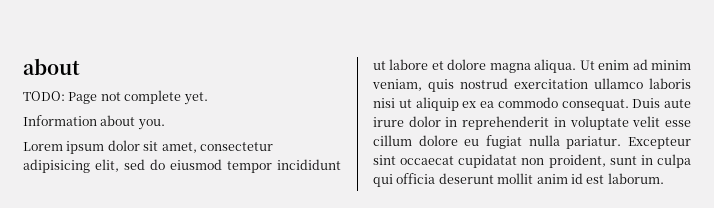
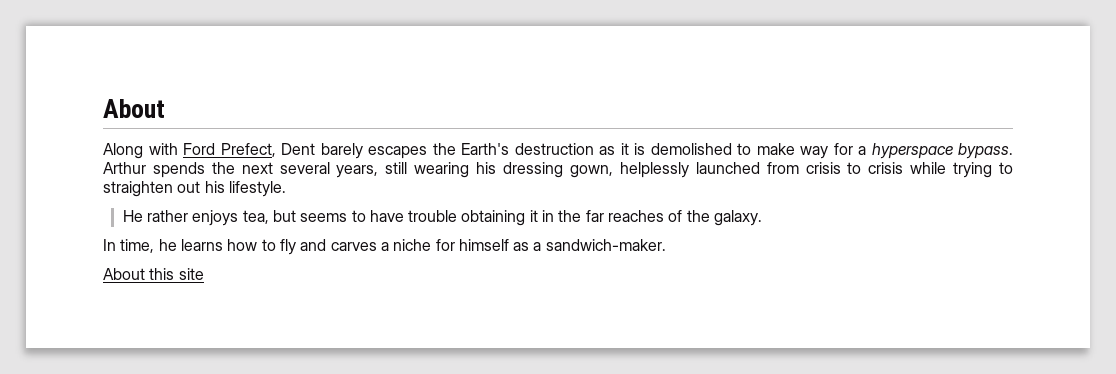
[23,58,80,75] [23,90,208,105] [23,115,165,130] [23,140,273,154] [23,159,341,173] [373,59,691,73] [372,78,691,92] [373,97,691,111] [373,116,691,130] [373,135,691,149] [373,154,691,168] [373,173,664,187] about // TODO: Page not complete yet. // Information about you. // Lorem ipsum dolor sit amet, consectetur adipisicing elit, sed do eiusmod tempor incididunt ut labore et dolore magna aliqua. Ut enim ad minim veniam, quis nostrud exercitation ullamco laboris nisi ut aliquip ex ea commodo consequat. Duis aute irure dolor in reprehenderit in voluptate velit esse cillum dolore eu fugiat nulla pariatur. Excepteur sint occaecat cupidatat non proident, sunt in culpa qui officia deserunt mollit anim id est laborum. -> [103,99,165,118] [103,143,1013,159] [103,162,1014,178] [103,181,286,197] [122,210,763,226] [103,239,666,255] [103,268,204,280] About // Along with Ford Prefect, Dent barely escapes the Earth's destruction as it is demolished to make way for a hyperspace bypass. Arthur spends the next several years, still wearing his dressing gown, helplessly launched from crisis to crisis while trying to straighten out his lifestyle. // He rather enjoys tea, but seems to have trouble obtaining it in the far reaches of the galaxy. // In time, he learns how to fly and carves a niche for himself as a sandwich-maker. // About this site

